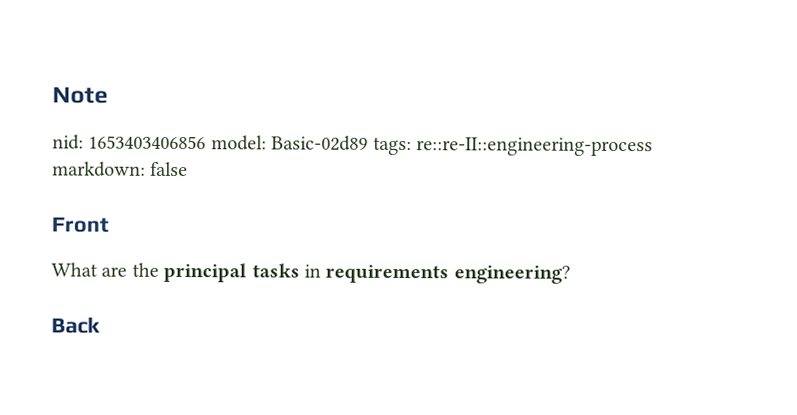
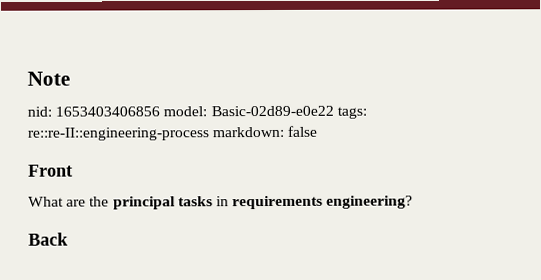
[271,135,369,151] Basic-02d89 -> [210,105,334,117] Basic-02d89-e0e22

